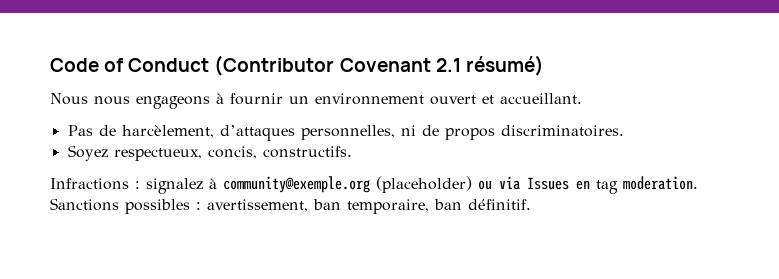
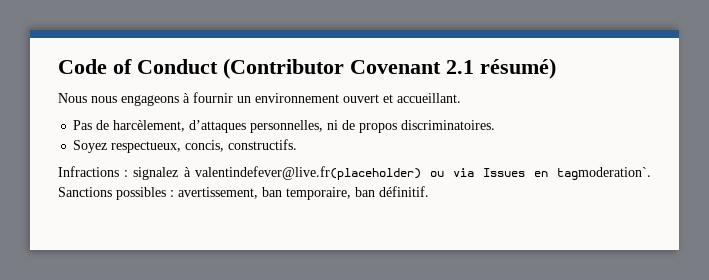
[223,176,472,193] community@exemple.org (placeholder) -> [194,166,421,180] valentindefever@live.fr(placeholder)
[596,176,698,194] tag moderation. -> [557,167,651,180] tagmoderation`.

